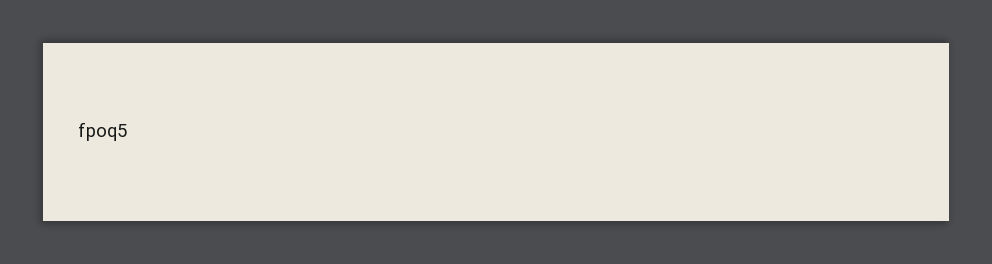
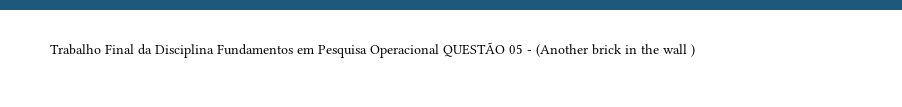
[78,122,127,141] fpoq5 -> [50,42,695,58] Trabalho Final da Disciplina Fundamentos em Pesquisa Operacional QUESTÃO 05 - (Another brick in the wall )

